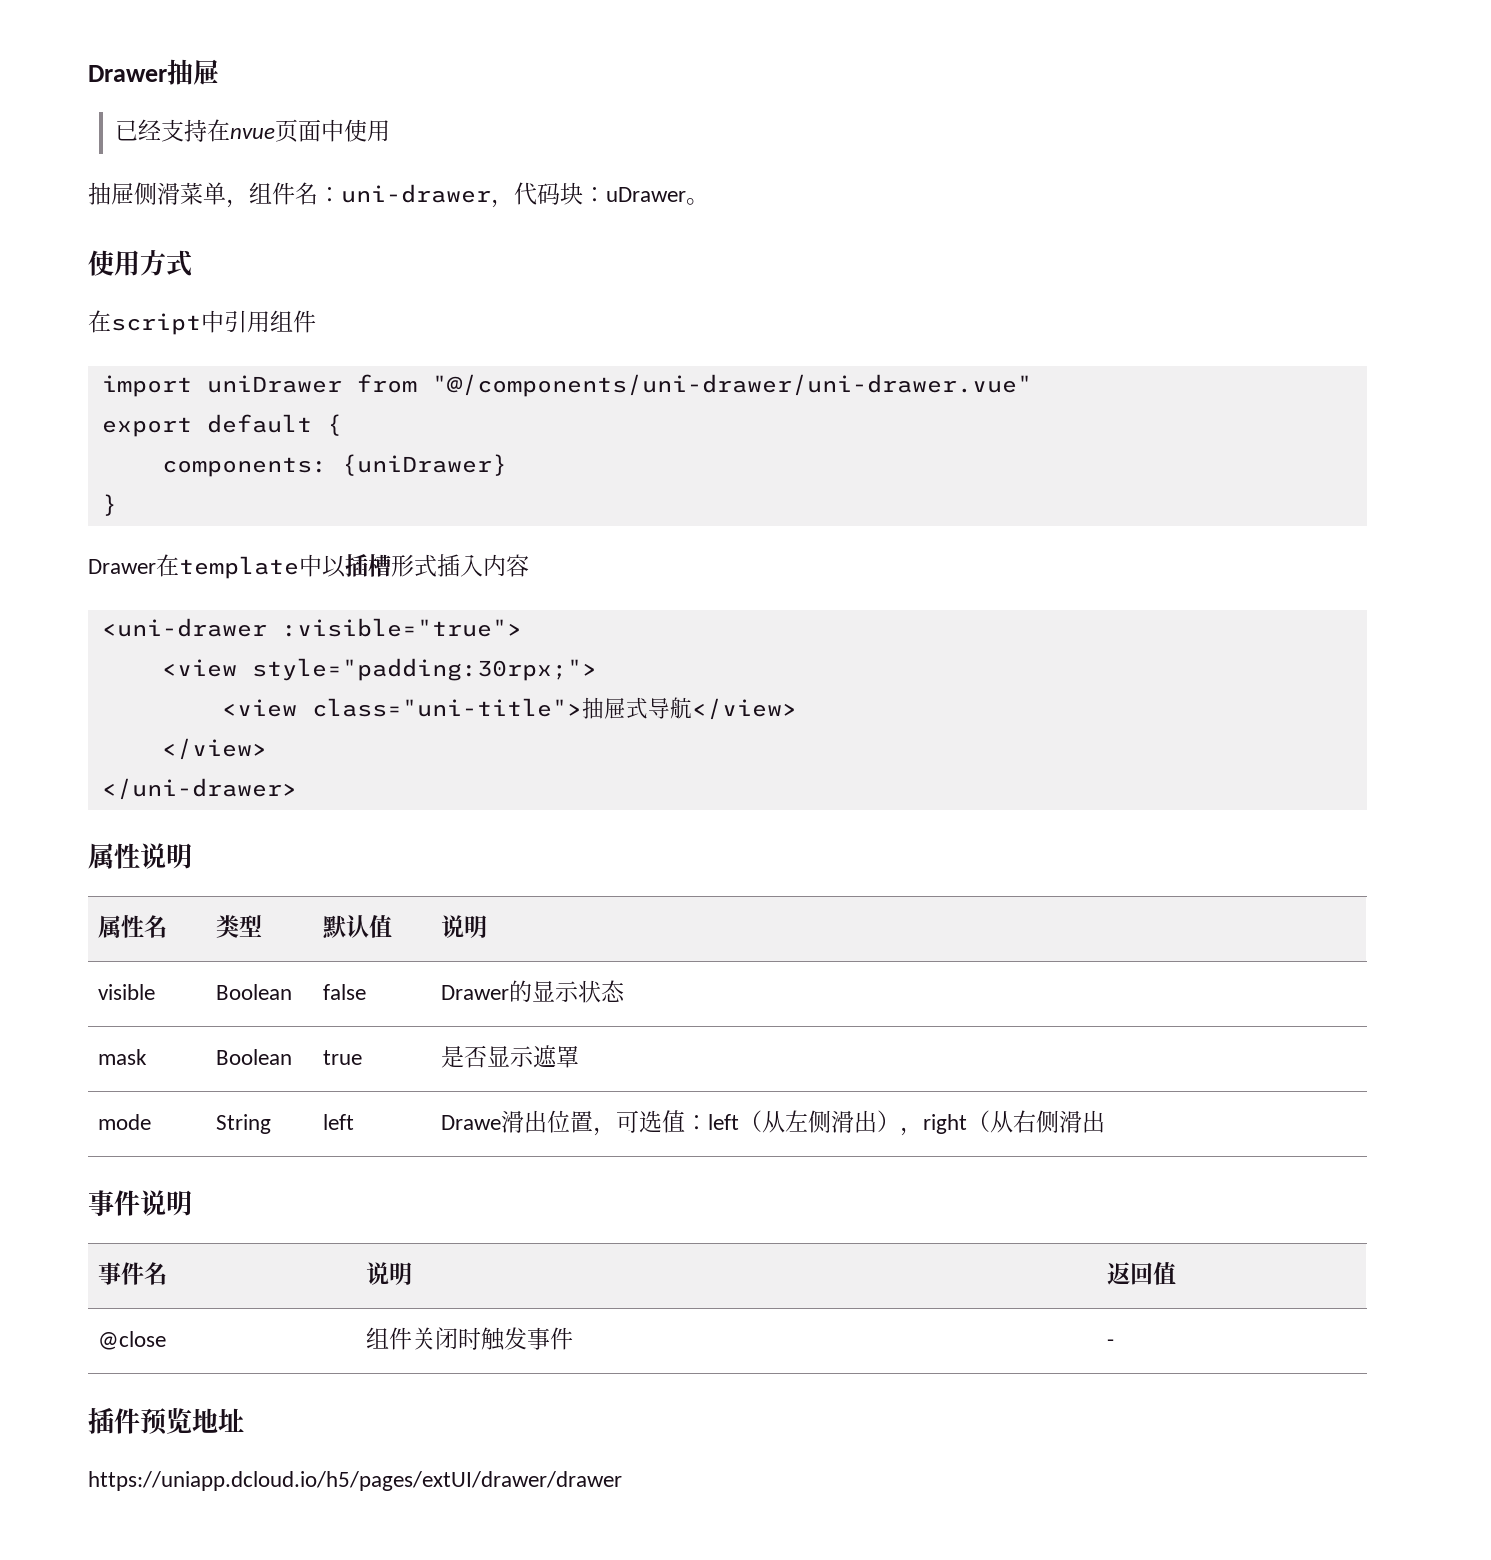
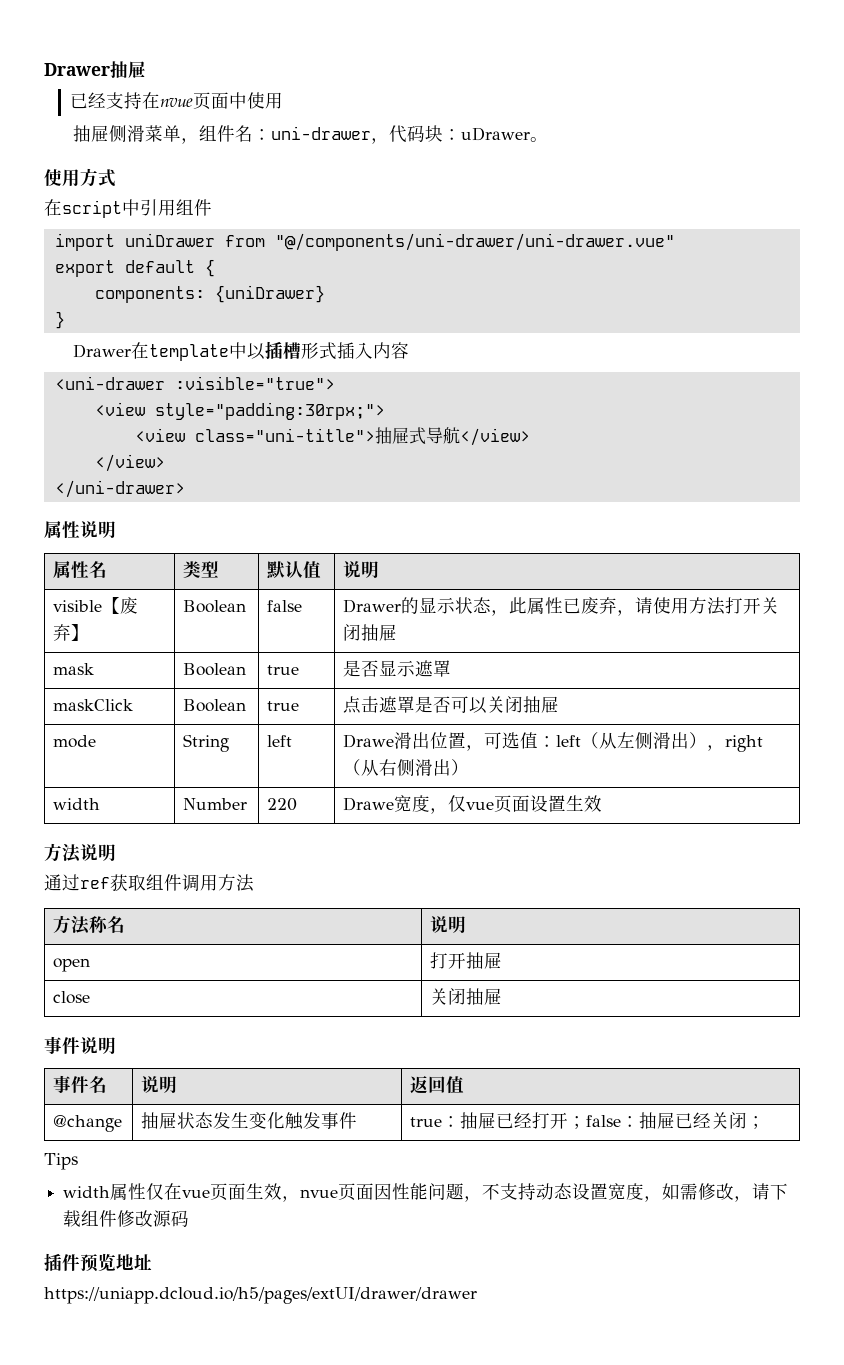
(155, 992) none -> [102,597,139,614] [53,624,90,641] 【废弃】
(625, 991) none -> [491,597,780,616] [343,624,398,641] ，此属性已废弃，请使用方法打开关闭抽屉
(579, 1056) none -> [53,699,134,711] [183,699,247,712] [267,701,300,711] [343,696,560,714] // maskClick | Boolean | true | 点击遮罩是否可以关闭抽屉
(1105, 1121) none -> [451,759,470,776] [53,798,101,810] [183,798,248,810] [267,798,298,811] [343,795,603,814] [44,843,116,863] [44,874,254,892] [53,915,126,935] [430,916,467,933] [53,958,91,972] [430,952,503,969] [53,991,91,1004] [430,988,503,1005] ） // width | Number | 220 | Drawe宽度，仅vue页面设置生效 // 方法说明 // 通过ref获取组件调用方法 // 方法称名 | 说明 // open | 打开抽屉 // close | 关闭抽屉
[97,1331,166,1350] [365,1327,573,1351] [1106,1339,1114,1347] @close | 组件关闭时触发事件 | - -> [53,1115,123,1132] [141,1112,358,1130] [410,1112,766,1129] [44,1153,78,1170] [63,1183,789,1202] [63,1210,190,1227] @change | 抽屉状态发生变化触发事件 | true：抽屉已经打开；false：抽屉已经关闭； // Tips // width属性仅在vue页面生效，nvue页面因性能问题，不支持动态设置宽度，如需修改，请下载组件修改源码

